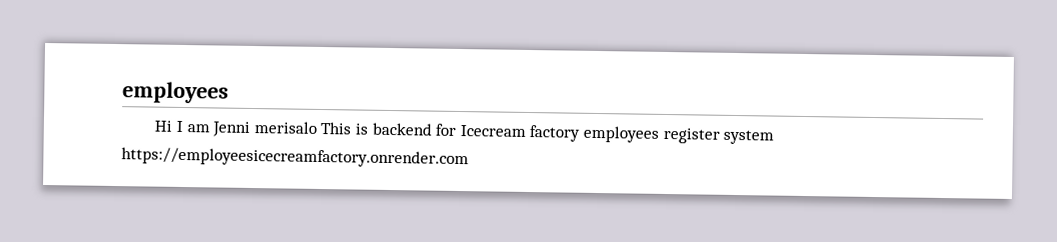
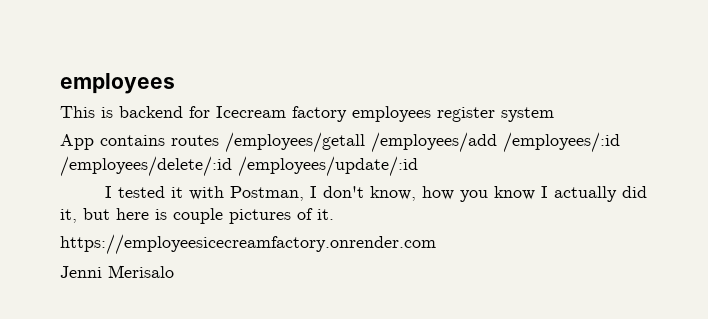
[154,120,317,137] Hi I am Jenni merisalo -> (175, 83) none
(775, 137) none -> [60,132,620,153] [60,156,418,177] [105,186,648,202] [60,208,334,224] // App contains routes /employees/getall /employees/add /employees/:id /employees/delete/:id /employees/update/:id // I tested it with Postman, I don't know, how you know I actually did it, but here is couple pictures of it.
(469, 158) none -> [60,265,174,278] // Jenni Merisalo

